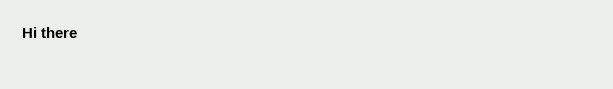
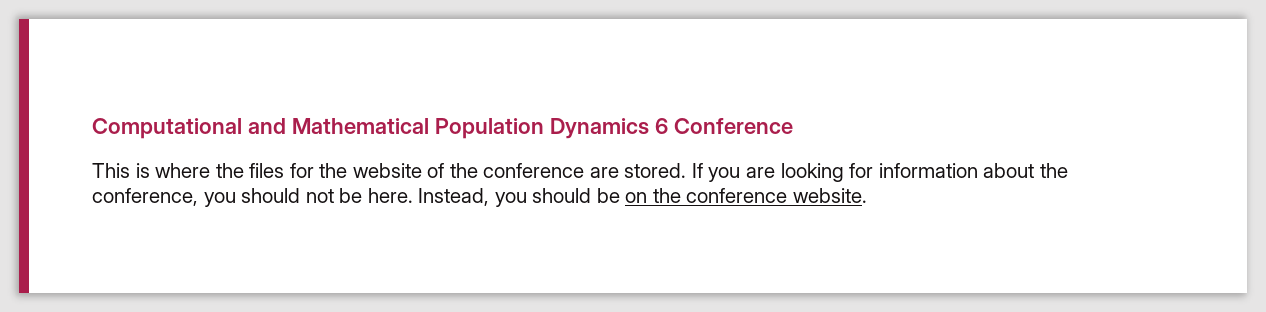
[22,27,78,38] Hi there -> [92,118,793,139] [92,163,1068,182] [92,188,867,207] Computational and Mathematical Population Dynamics 6 Conference // This is where the files for the website of the conference are stored. If you are looking for information about the conference, you should not be here. Instead, you should be on the conference website.

